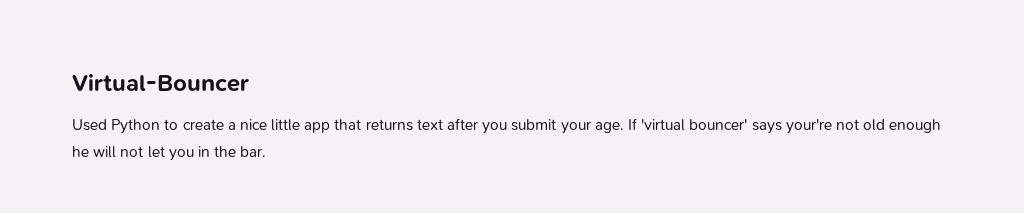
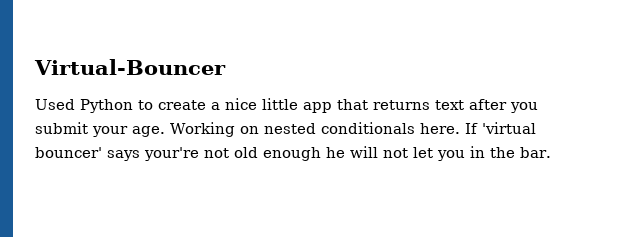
(624, 127) none -> [170,122,460,137] Working on nested conditionals here.

